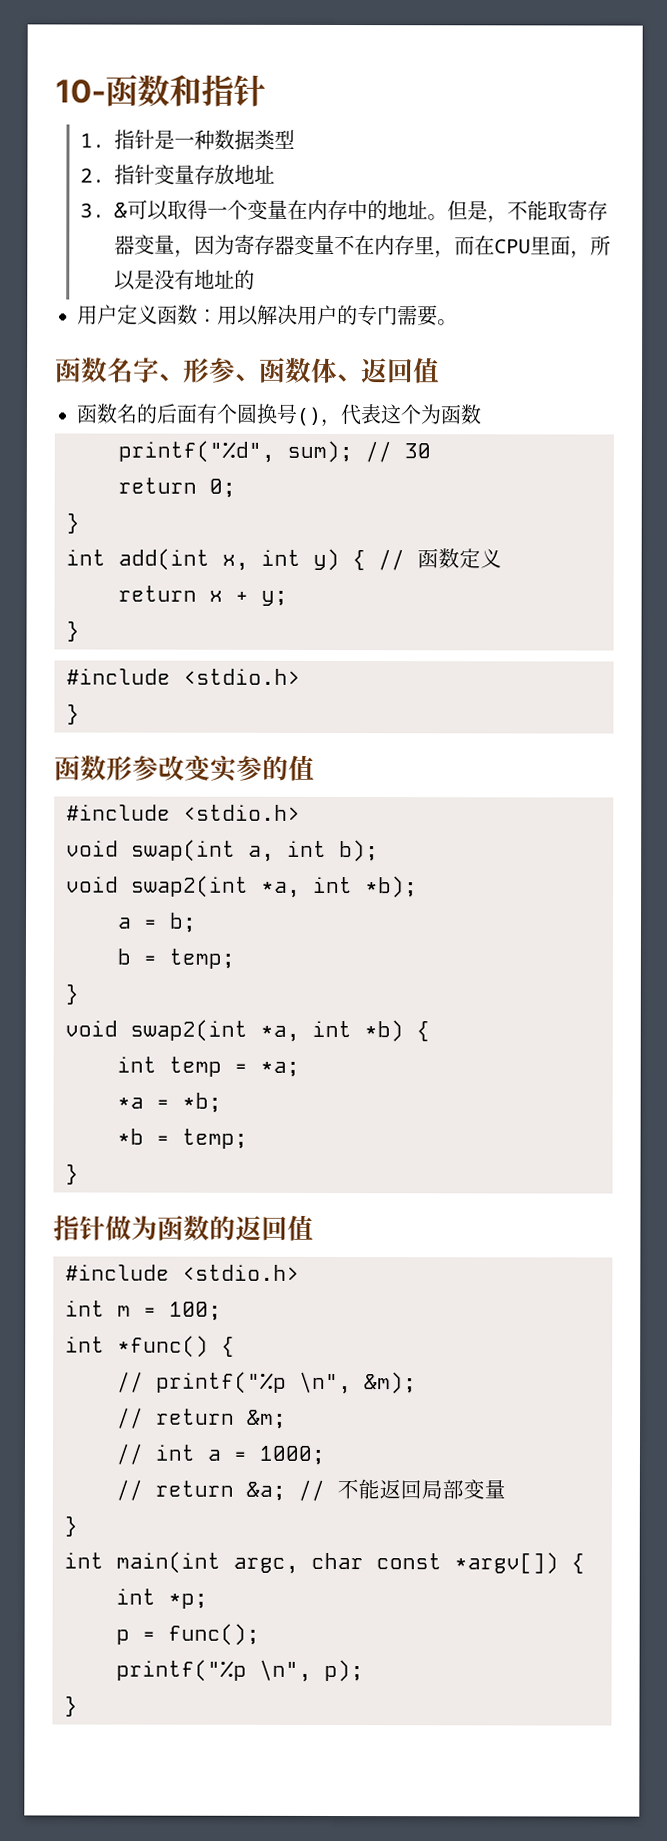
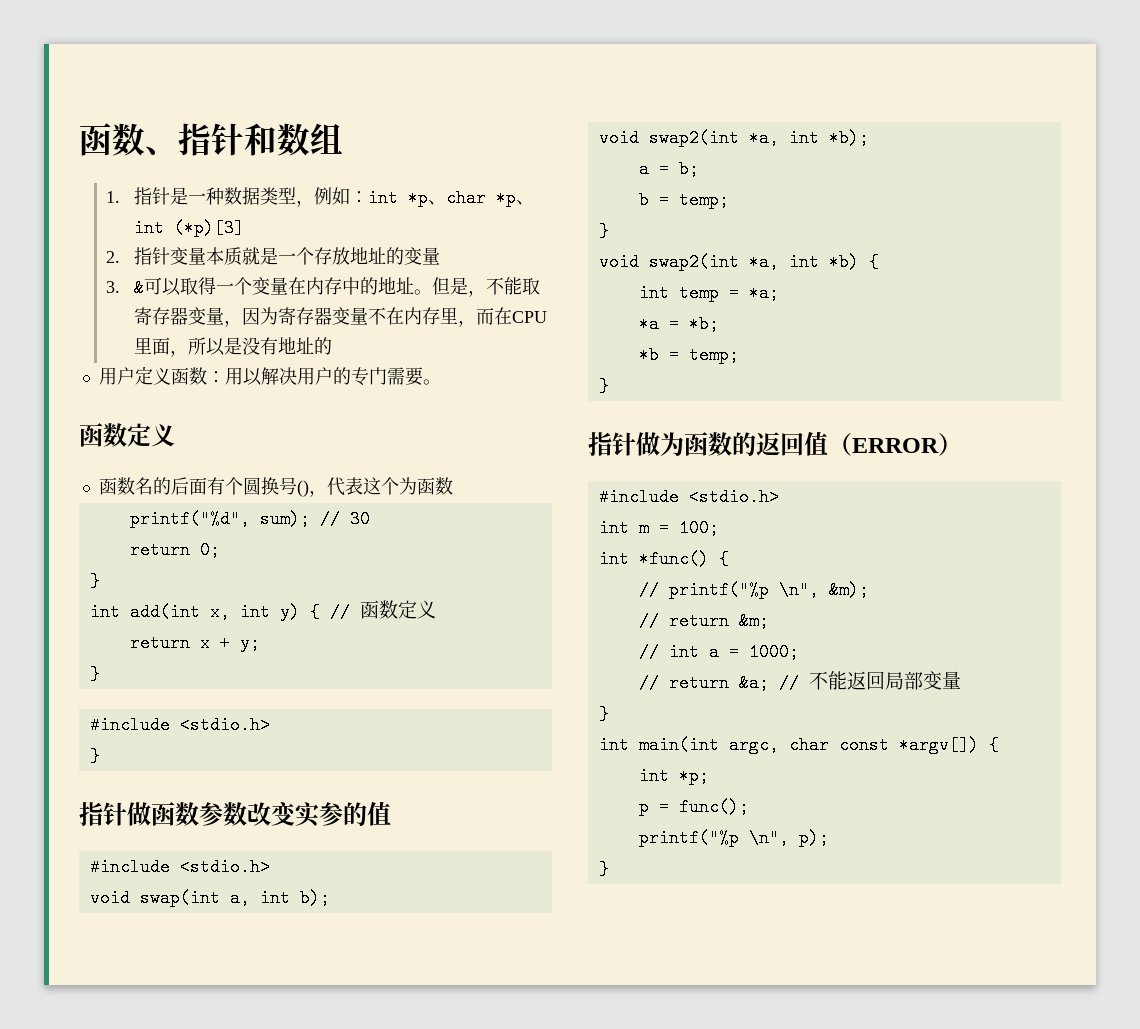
[55,74,266,107] 10-函数和指针 -> [79,123,343,156] 函数、指针和数组
(295, 139) none -> [295,187,534,207] [133,219,244,237] ，例如：int *p、char *p、int (*p)[3]
(195, 174) none -> [205,247,314,266] 本质就是一个
(275, 174) none -> [385,247,440,265] 的变量
[107,357,440,384] 名字、形参、函数体、返回值 -> [127,423,175,447] 定义
[54,755,159,781] 函数形参 -> [79,802,247,826] 指针做函数参数
(314, 1227) none -> [828,433,962,456] （ERROR）

